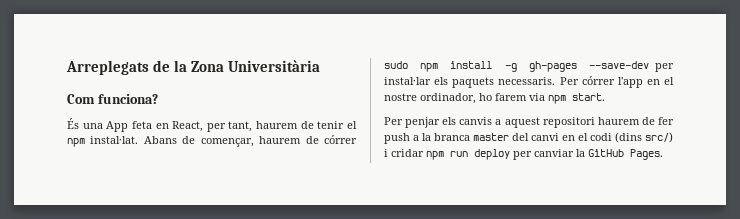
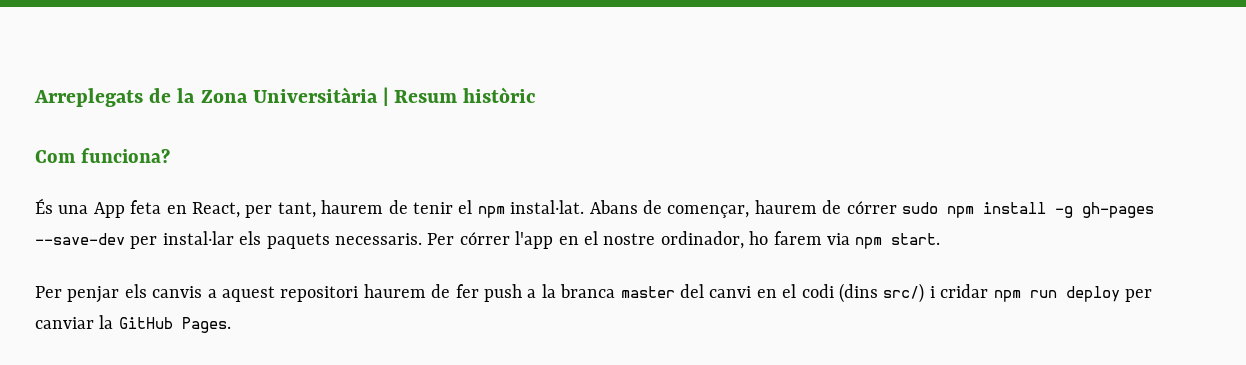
(320, 66) none -> [383,87,537,106] | Resum històric

